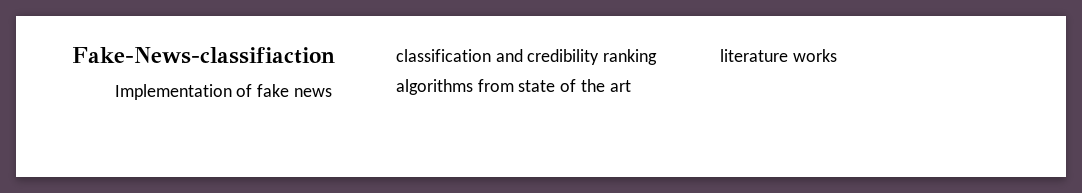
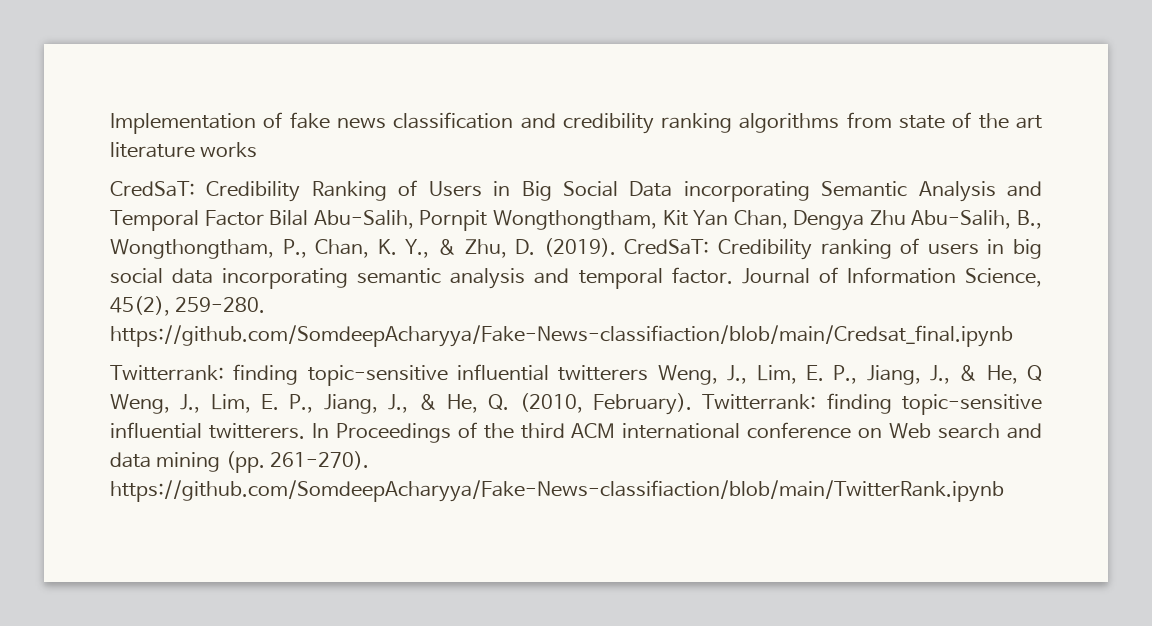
[72,47,335,64] Fake-News-classifiaction // -> (110, 123) none
(837, 55) none -> [110,180,1043,202] [110,210,1042,231] [110,238,1042,260] [110,267,1043,289] [110,296,266,316] [110,325,1013,347] [110,364,1042,386] [110,393,1042,415] [110,422,1043,443] [110,451,369,473] [110,480,1004,502] // CredSaT: Credibility Ranking of Users in Big Social Data incorporating Semantic Analysis and Temporal Factor Bilal Abu-Salih, Pornpit Wongthongtham, Kit Yan Chan, Dengya Zhu Abu-Salih, B., Wongthongtham, P., Chan, K. Y., & Zhu, D. (2019). CredSaT: Credibility ranking of users in big social data incorporating semantic analysis and temporal factor. Journal of Information Science, 45(2), 259-280. https://github.com/SomdeepAcharyya/Fake-News-classifiaction/blob/main/Credsat_final.ipynb // Twitterrank: finding topic-sensitive influential twitterers Weng, J., Lim, E. P., Jiang, J., & He, Q Weng, J., Lim, E. P., Jiang, J., & He, Q. (2010, February). Twitterrank: finding topic-sensitive influential twitterers. In Proceedings of the third ACM international conference on Web search and data mining (pp. 261-270). https://github.com/SomdeepAcharyya/Fake-News-classifiaction/blob/main/TwitterRank.ipynb

